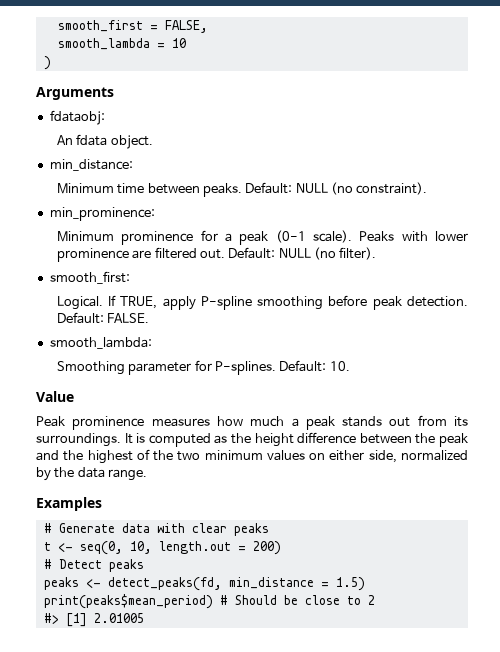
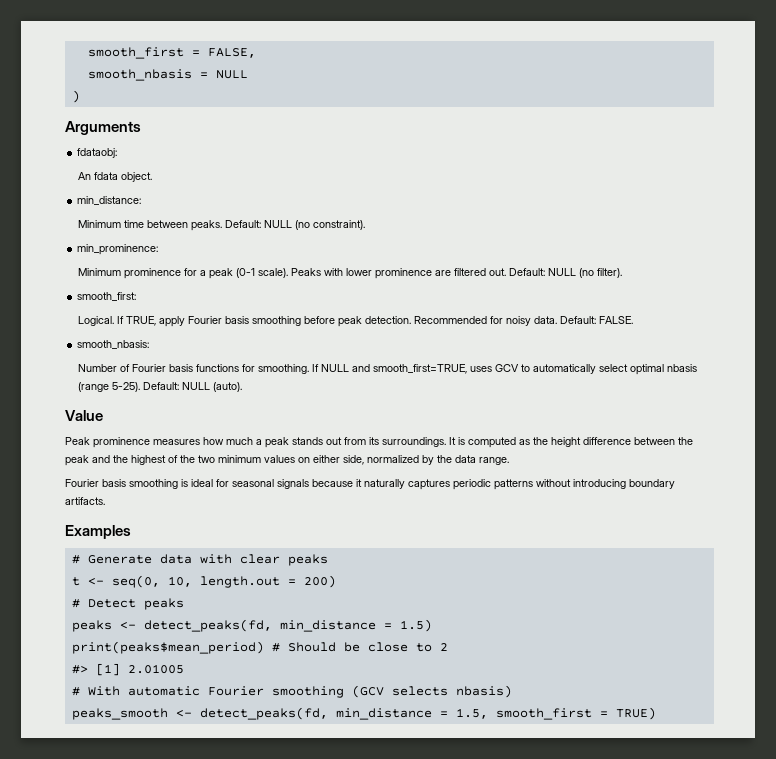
[57,38,186,50] smooth_lambda = 10 -> [87,69,248,81] smooth_nbasis = NULL
[200,296,252,310] P-spline -> [188,316,250,324] Fourier basis
[56,312,150,324] [49,337,152,349] [56,360,350,375] Default: FALSE. // smooth_lambda: // Smoothing parameter for P-splines. Default: 10. -> [414,316,634,326] [77,340,150,349] [78,364,698,375] [78,382,243,392] Recommended for noisy data. Default: FALSE. // smooth_nbasis: // Number of Fourier basis functions for smoothing. If NULL and smooth_first=TRUE, uses GCV to automatically select optimal nbasis (range 5-25). Default: NULL (auto).
(148, 475) none -> [65,479,675,490] [65,497,105,505] // Fourier basis smoothing is ideal for seasonal signals because it naturally captures periodic patterns without introducing boundary artifacts.
(144, 618) none -> [71,685,512,698] [71,707,656,720] // # With automatic Fourier smoothing (GCV selects nbasis) // peaks_smooth <- detect_peaks(fd, min_distance = 1.5, smooth_first = TRUE)

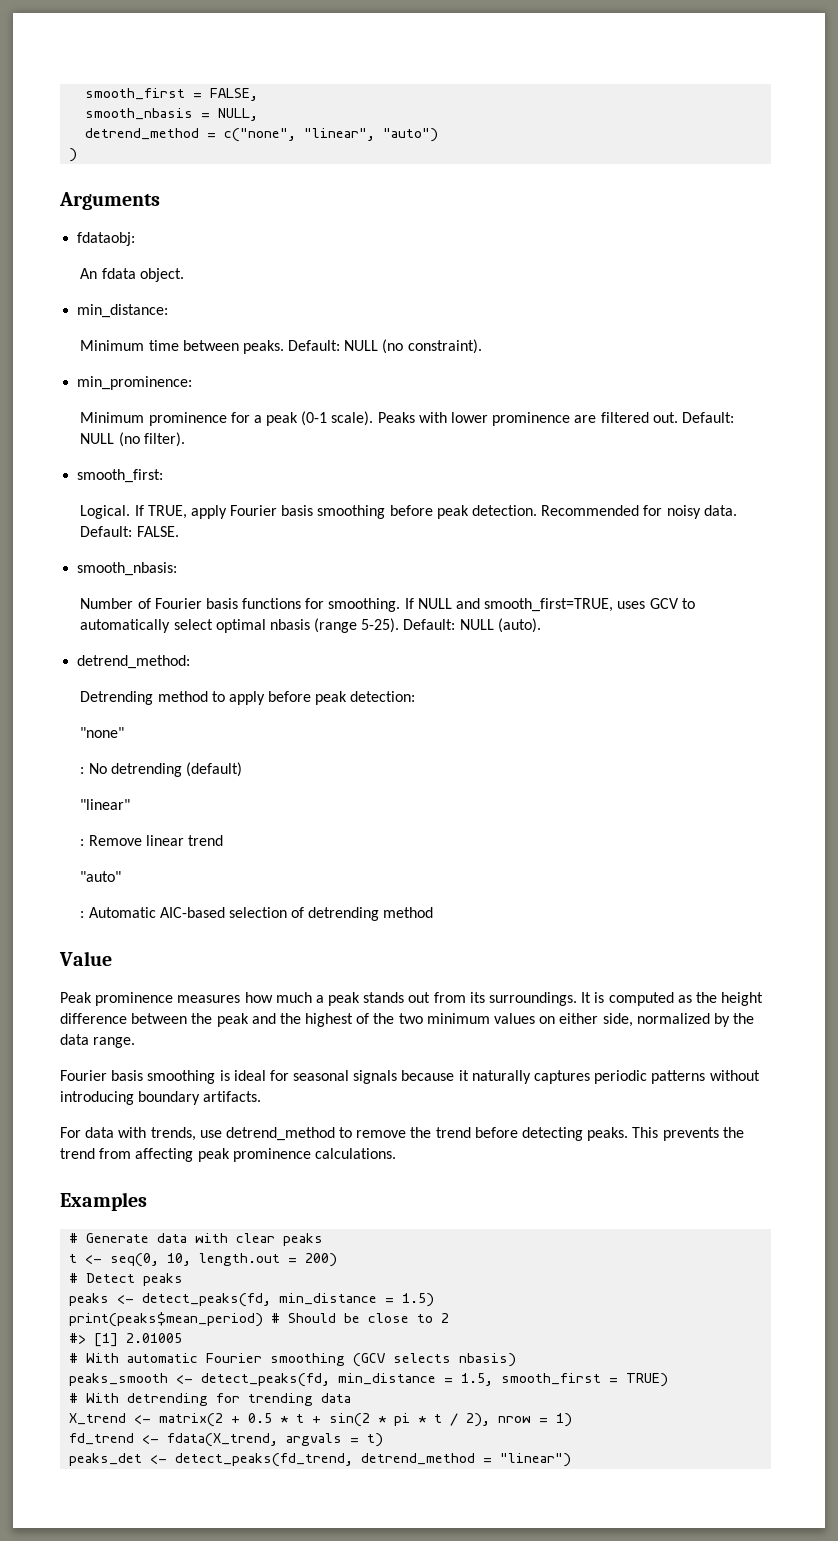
[215,70,248,79] NULL -> [218,108,259,121] [85,128,439,142] NULL, // detrend_method = c("none", "linear", "auto")
(243, 387) none -> [77,655,191,669] [80,691,416,705] [80,727,125,738] [80,762,242,777] [80,799,131,810] [80,835,223,846] [80,871,122,882] [80,907,434,921] // detrend_method: // Detrending method to apply before peak detection: // "none" // : No detrending (default) // "linear" // : Remove linear trend // "auto" // : Automatic AIC-based selection of detrending method
(105, 501) none -> [60,1127,744,1141] [60,1148,396,1162] // For data with trends, use detrend_method to remove the trend before detecting peaks. This prevents the trend from affecting peak prominence calculations.
(656, 713) none -> [69,1393,352,1406] [69,1413,573,1427] [69,1433,384,1447] [69,1453,572,1467] // # With detrending for trending data // X_trend <- matrix(2 + 0.5 * t + sin(2 * pi * t / 2), nrow = 1) // fd_trend <- fdata(X_trend, argvals = t) // peaks_det <- detect_peaks(fd_trend, detrend_method = "linear")

